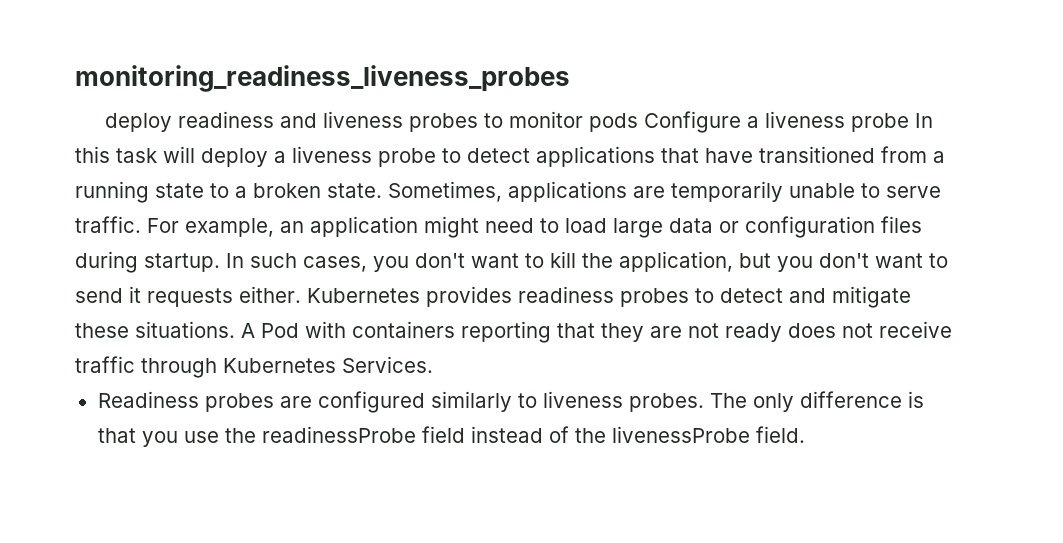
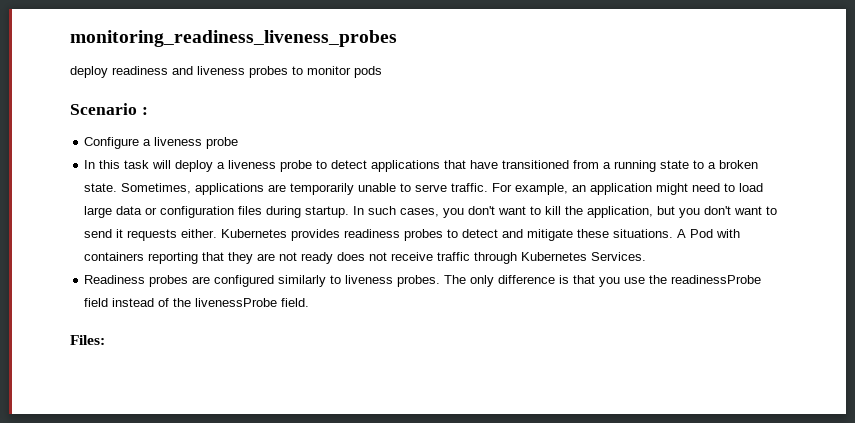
(639, 122) none -> [70,103,148,115] // Scenario : //
(910, 122) none -> (239, 143) //
(805, 434) none -> [70,335,105,345] // Files:

